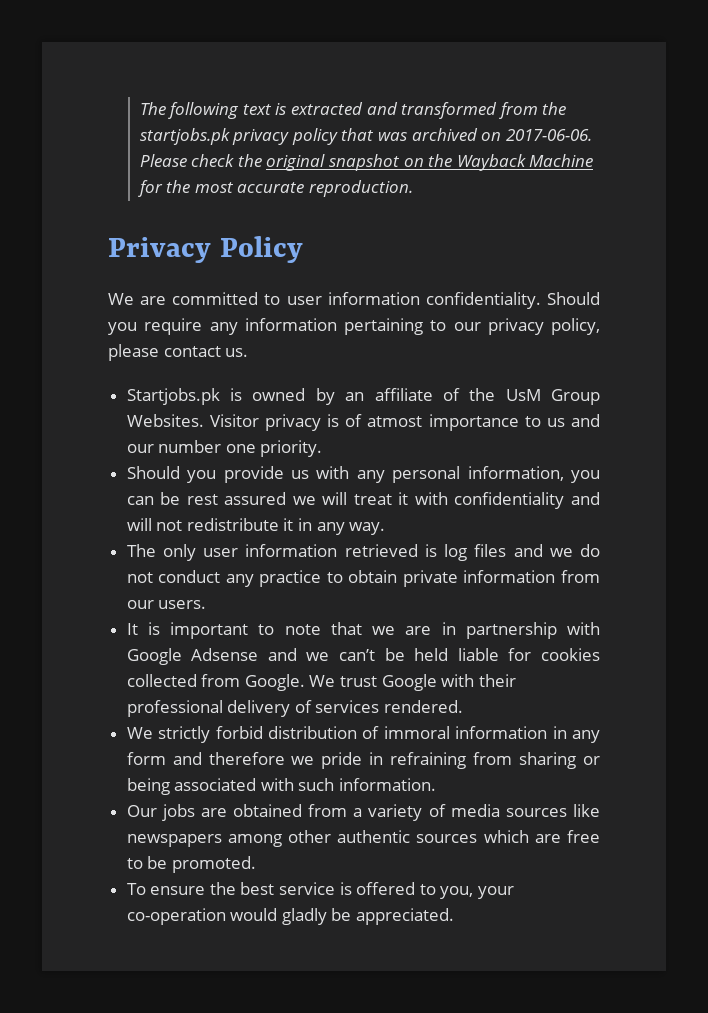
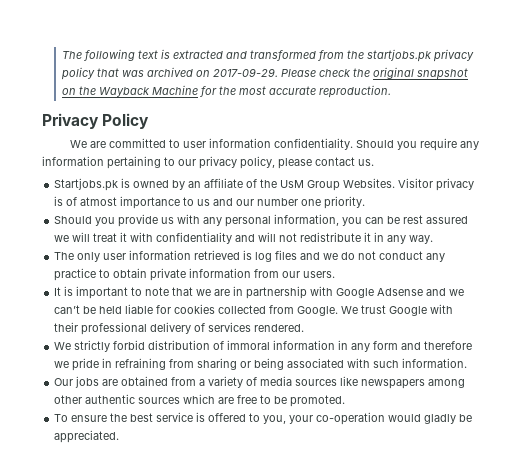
[505,129,592,141] 2017-06-06. -> [213,68,279,77] 2017-09-29.

